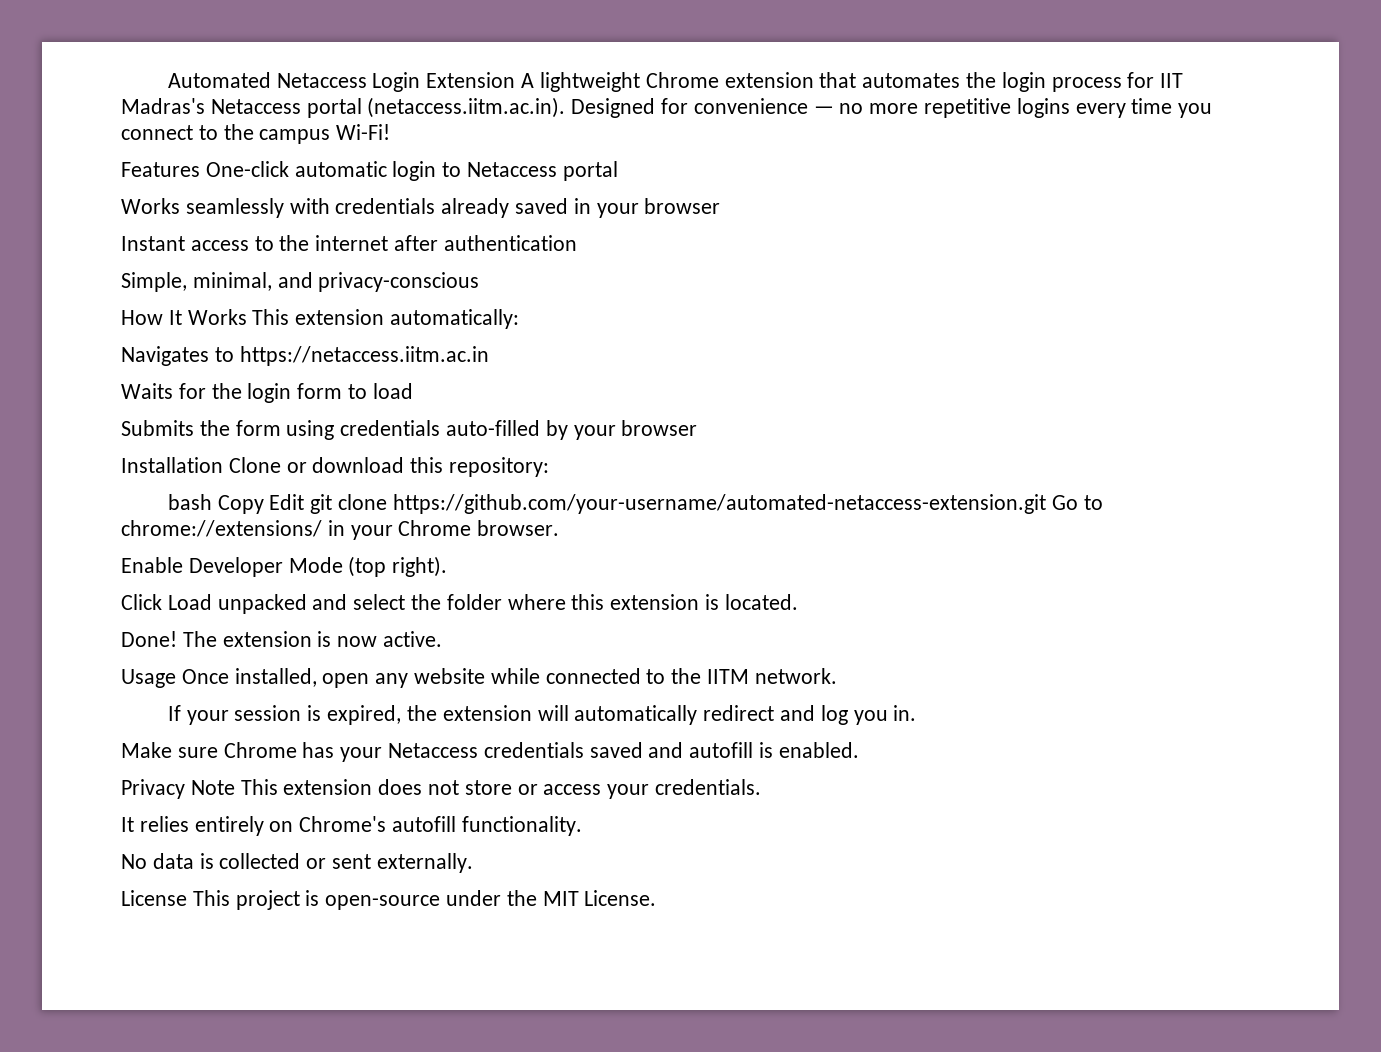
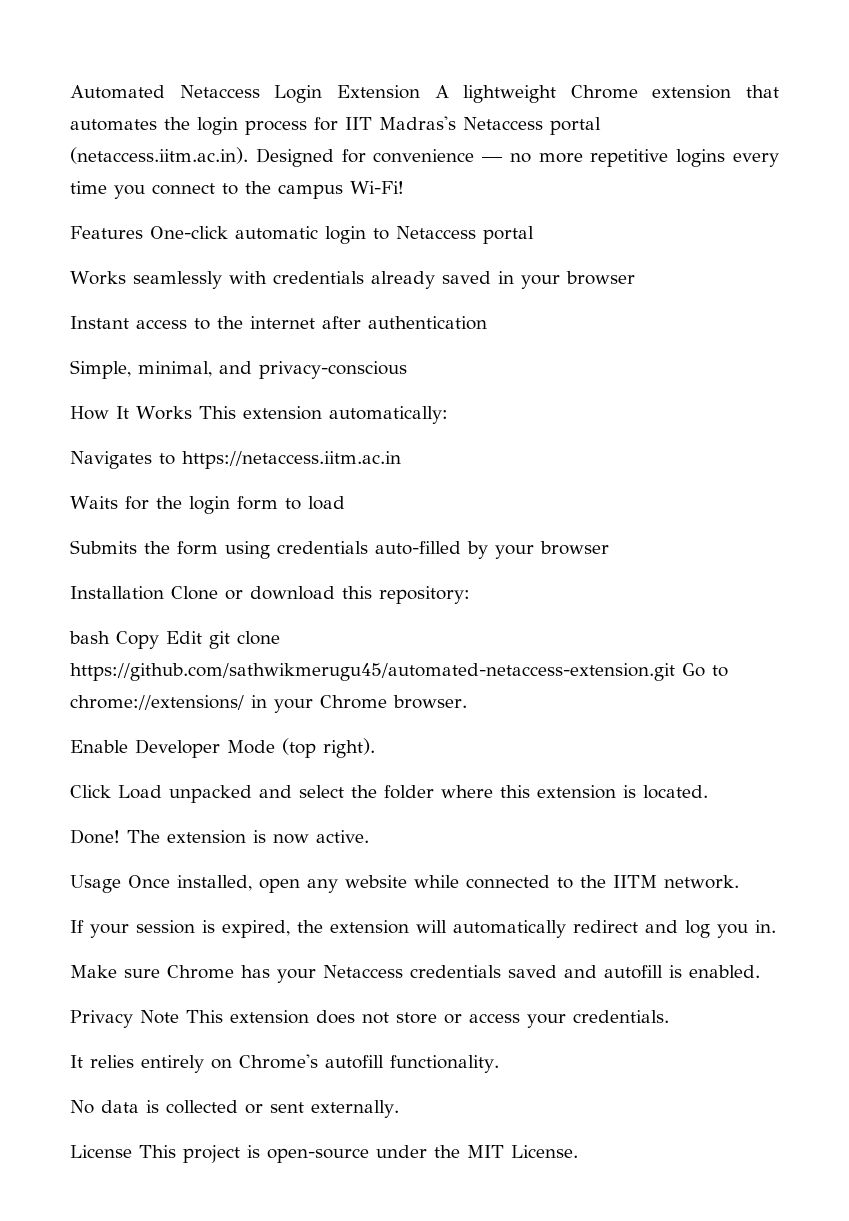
[392,494,1046,514] https://github.com/your-username/automated-netaccess-extension.git -> [70,663,675,681] https://github.com/sathwikmerugu45/automated-netaccess-extension.git

